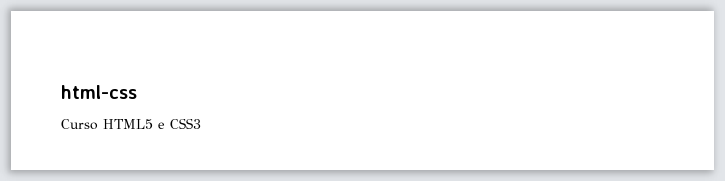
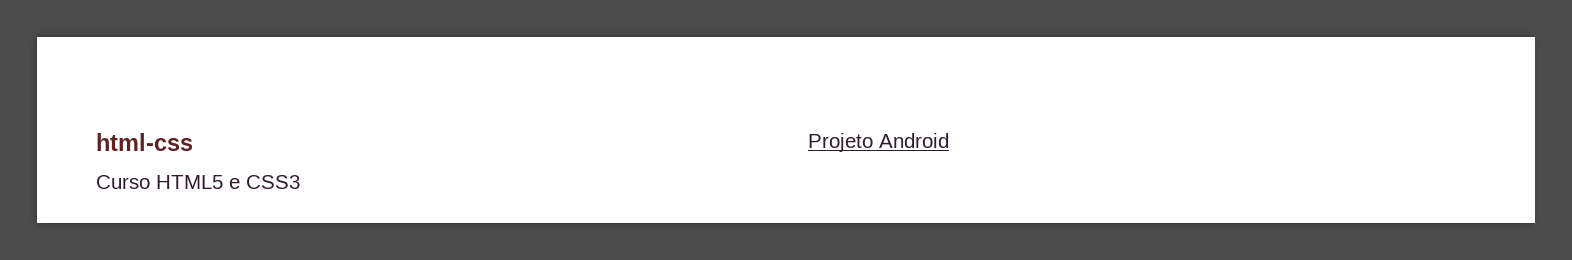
(201, 123) none -> [808,133,949,152] // Projeto Android

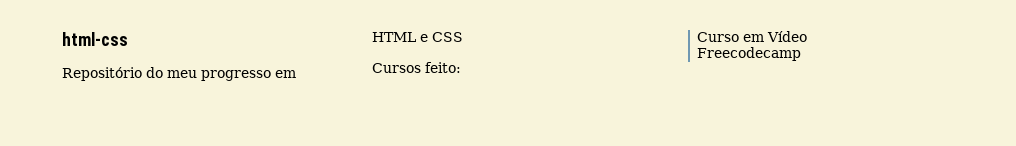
[96,175,300,189] [808,133,949,152] Curso HTML5 e CSS3 // Projeto Android -> [62,67,296,81] [372,32,463,42] [372,62,461,73] [697,31,808,42] [697,47,802,61] Repositório do meu progresso em HTML e CSS // Cursos feito: // Curso em Vídeo // Freecodecamp

